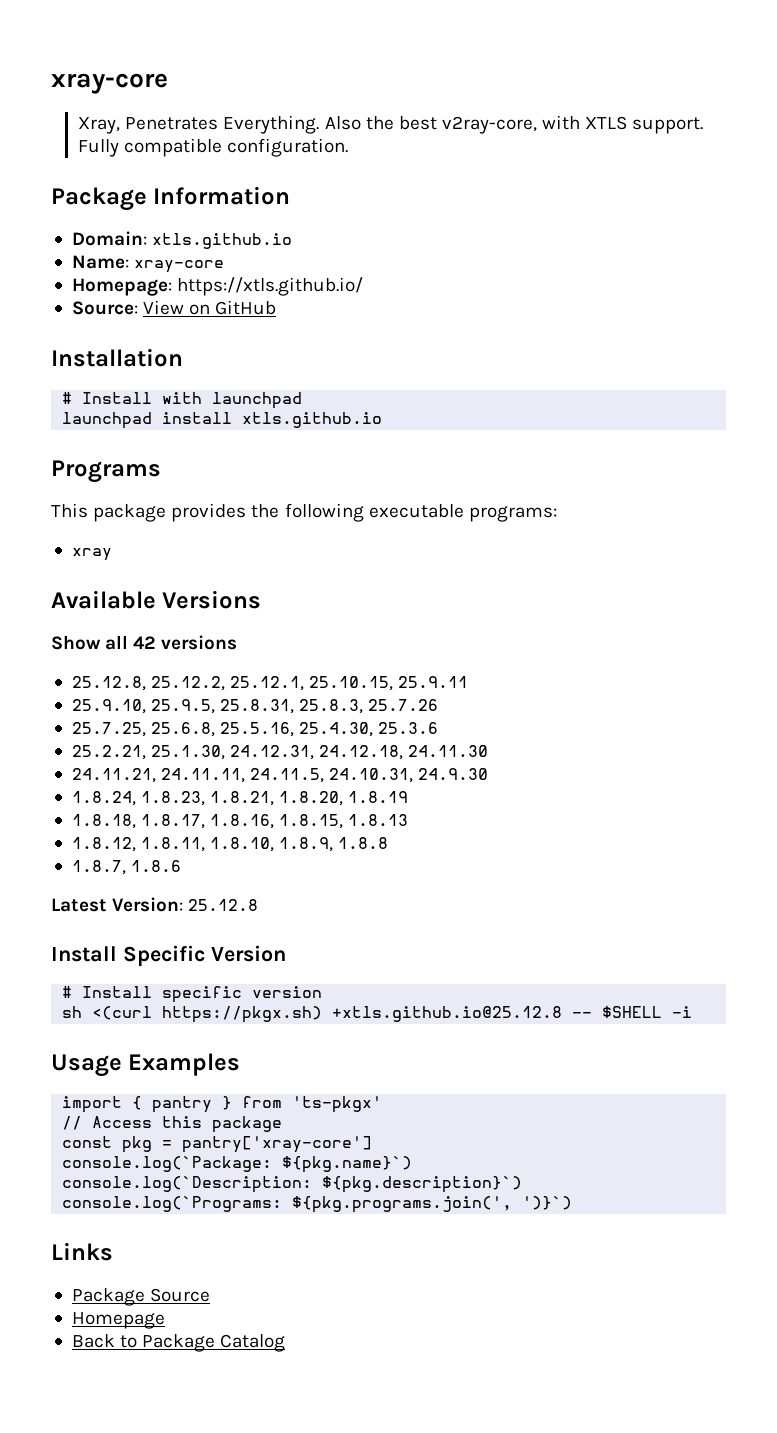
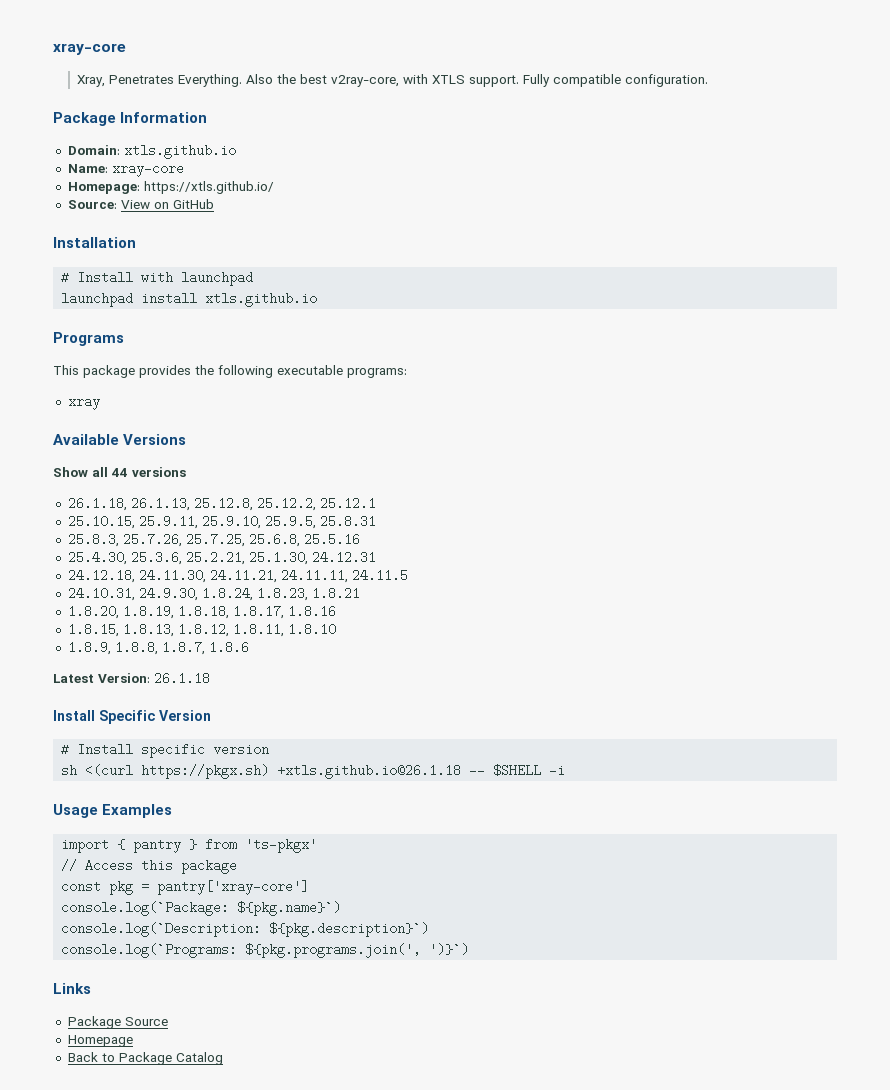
[133,636,157,649] 42 -> [111,468,128,477] 44
[71,676,469,691] [71,699,439,714] [71,722,439,737] [71,745,489,760] [71,768,489,783] [71,791,409,806] [71,814,409,829] [71,837,389,852] 25.12.8, 25.12.2, 25.12.1, 25.10.15, 25.9.11 // 25.9.10, 25.9.5, 25.8.31, 25.8.3, 25.7.26 // 25.7.25, 25.6.8, 25.5.16, 25.4.30, 25.3.6 // 25.2.21, 25.1.30, 24.12.31, 24.12.18, 24.11.30 // 24.11.21, 24.11.11, 24.11.5, 24.10.31, 24.9.30 // 1.8.24, 1.8.23, 1.8.21, 1.8.20, 1.8.19 // 1.8.18, 1.8.17, 1.8.16, 1.8.15, 1.8.13 // 1.8.12, 1.8.11, 1.8.10, 1.8.9, 1.8.8 // -> [67,497,376,511] [67,515,376,529] [67,533,360,547] [67,551,376,565] [67,569,408,583] [67,587,360,601] [67,605,336,619] [67,623,336,637] [67,641,158,655] 26.1.18, 26.1.13, 25.12.8, 25.12.2, 25.12.1 // 25.10.15, 25.9.11, 25.9.10, 25.9.5, 25.8.31 // 25.8.3, 25.7.26, 25.7.25, 25.6.8, 25.5.16 // 25.4.30, 25.3.6, 25.2.21, 25.1.30, 24.12.31 // 24.12.18, 24.11.30, 24.11.21, 24.11.11, 24.11.5 // 24.10.31, 24.9.30, 1.8.24, 1.8.23, 1.8.21 // 1.8.20, 1.8.19, 1.8.18, 1.8.17, 1.8.16 // 1.8.15, 1.8.13, 1.8.12, 1.8.11, 1.8.10 // 1.8.9, 1.8.8,
[188,899,259,911] 25.12.8 -> [154,672,210,685] 26.1.18
[332,1006,563,1022] +xtls.github.io@25.12.8 -> [277,764,462,779] +xtls.github.io@26.1.18

